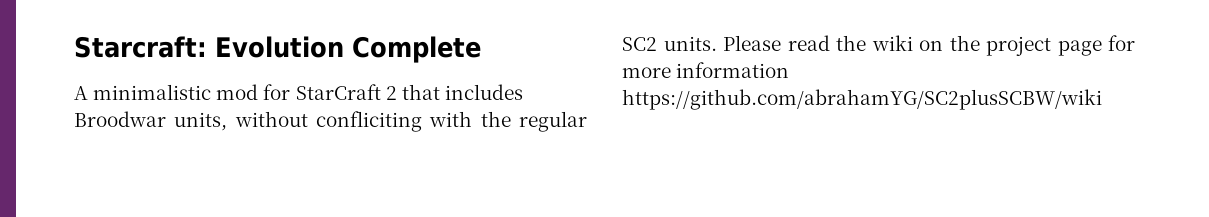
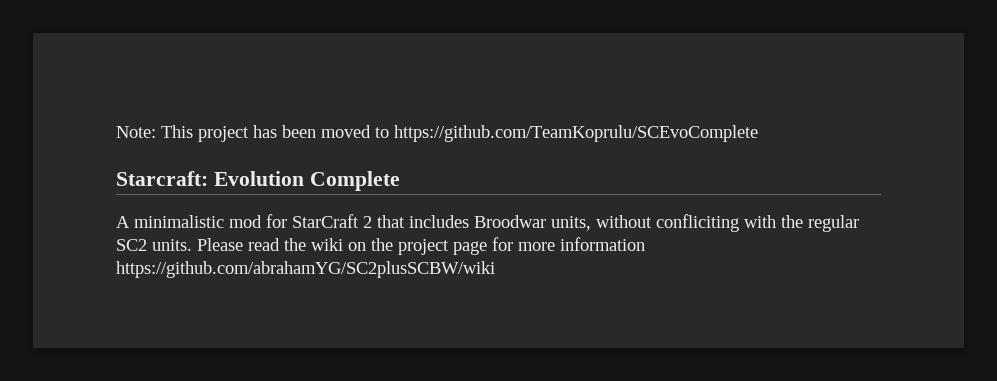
(74, 47) none -> [116,125,758,142] Note: This project has been moved to https://github.com/TeamKoprulu/SCEvoComplete //

